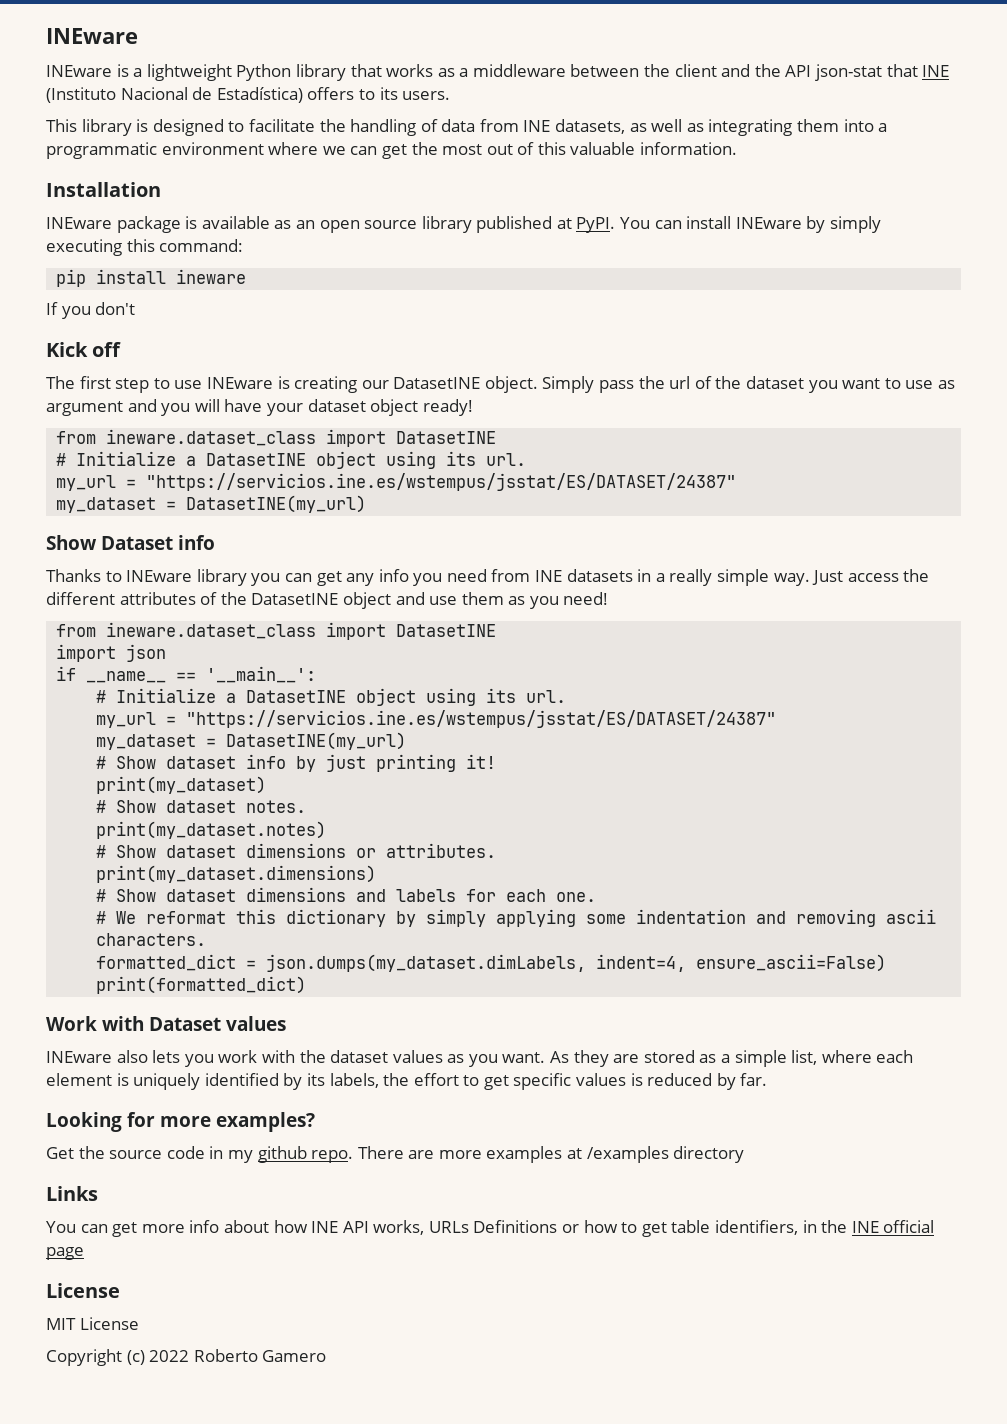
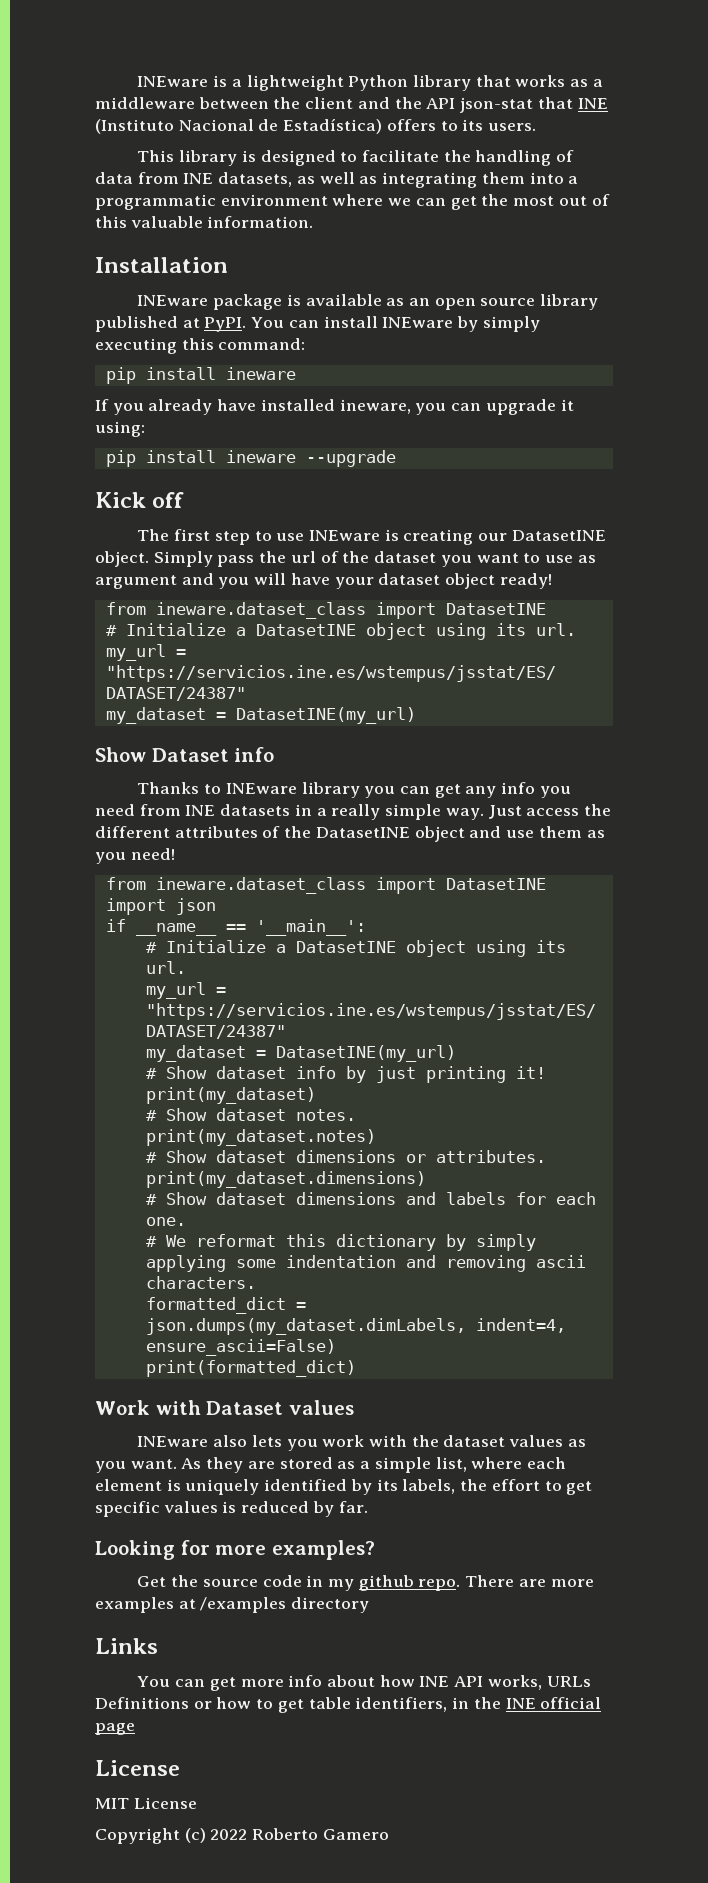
[46,28,138,44] [46,65,112,77] INEware // INEware -> [137,76,209,87] INEware
[95,302,136,315] don't -> [148,399,574,415] [95,421,145,437] [105,450,396,467] already have installed ineware, you can upgrade it using: // pip install ineware --upgrade

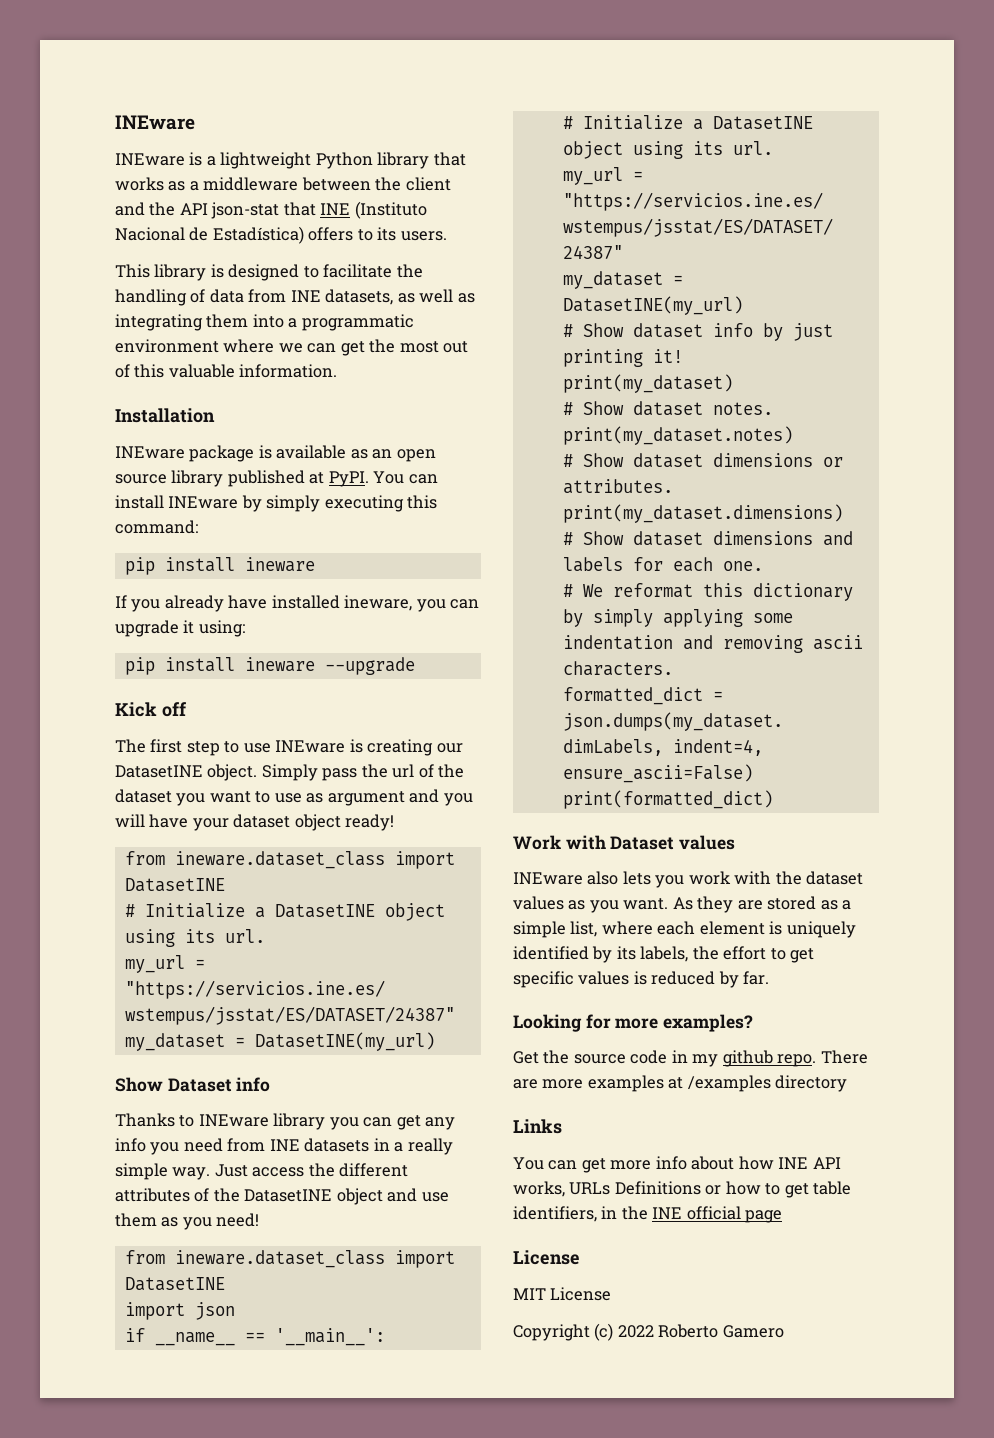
[137,76,209,87] INEware -> [115,115,195,130] [115,153,185,166] INEware // INEware

